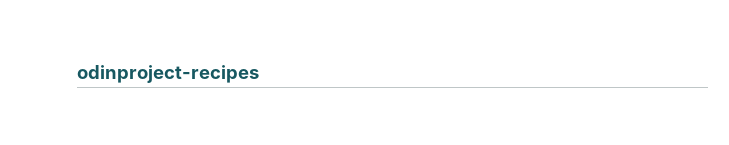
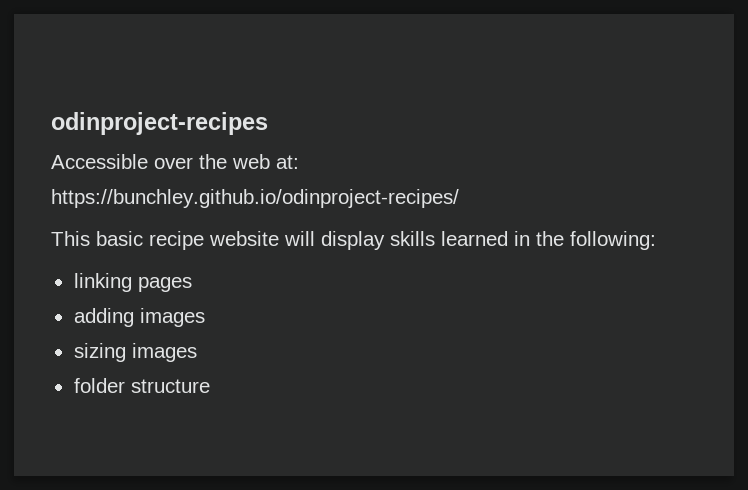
(259, 74) none -> [51,154,299,169] [51,189,459,208] [51,231,656,250] [73,273,192,292] [73,308,205,327] [73,343,197,362] [73,378,210,393] // Accessible over the web at: https://bunchley.github.io/odinproject-recipes/ // This basic recipe website will display skills learned in the following: // linking pages // adding images // sizing images // folder structure

